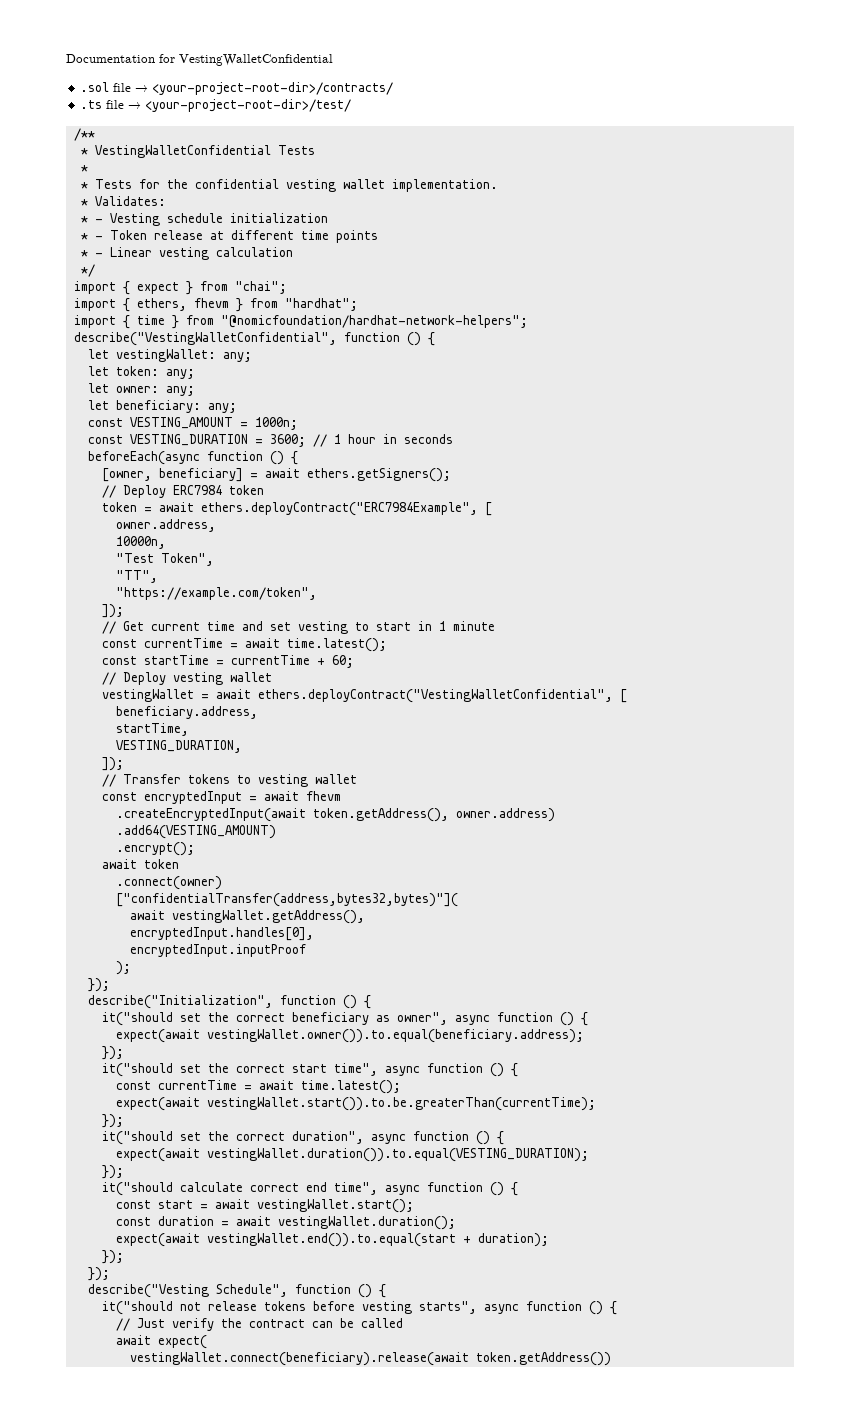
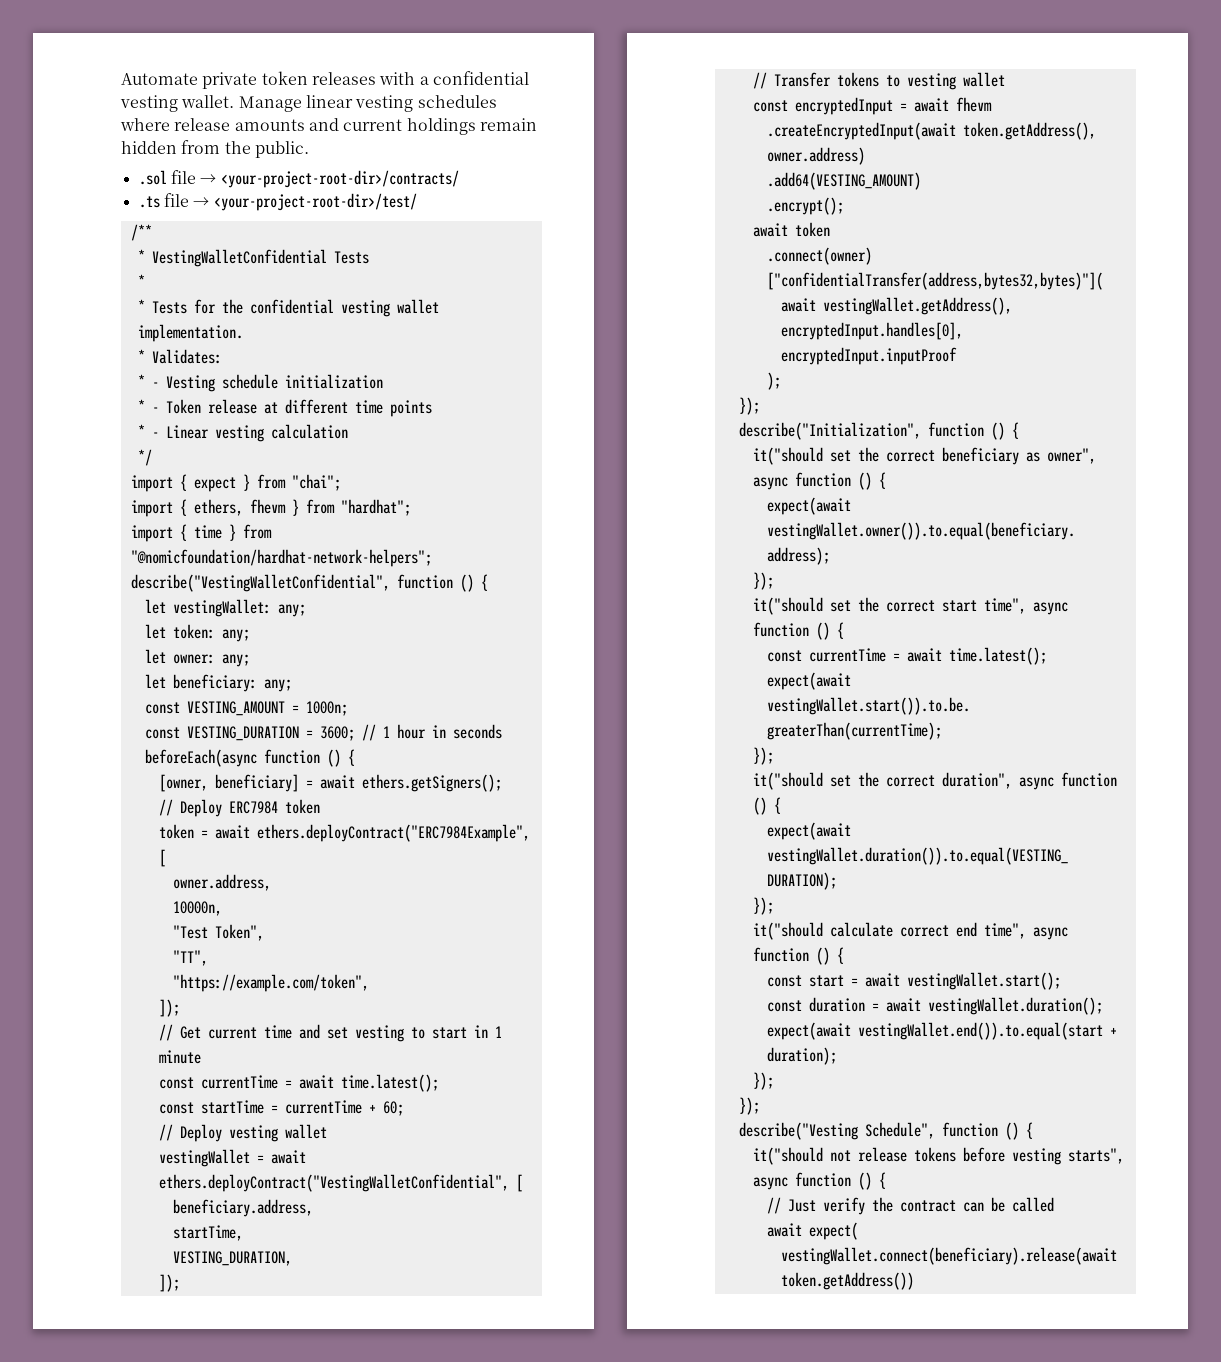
[66,54,333,66] Documentation for VestingWalletConfidential -> [121,71,529,89] [120,95,497,112] [120,118,537,135] [121,140,309,158] Automate private token releases with a confidential vesting wallet. Manage linear vesting schedules where release amounts and current holdings remain hidden from the public.

